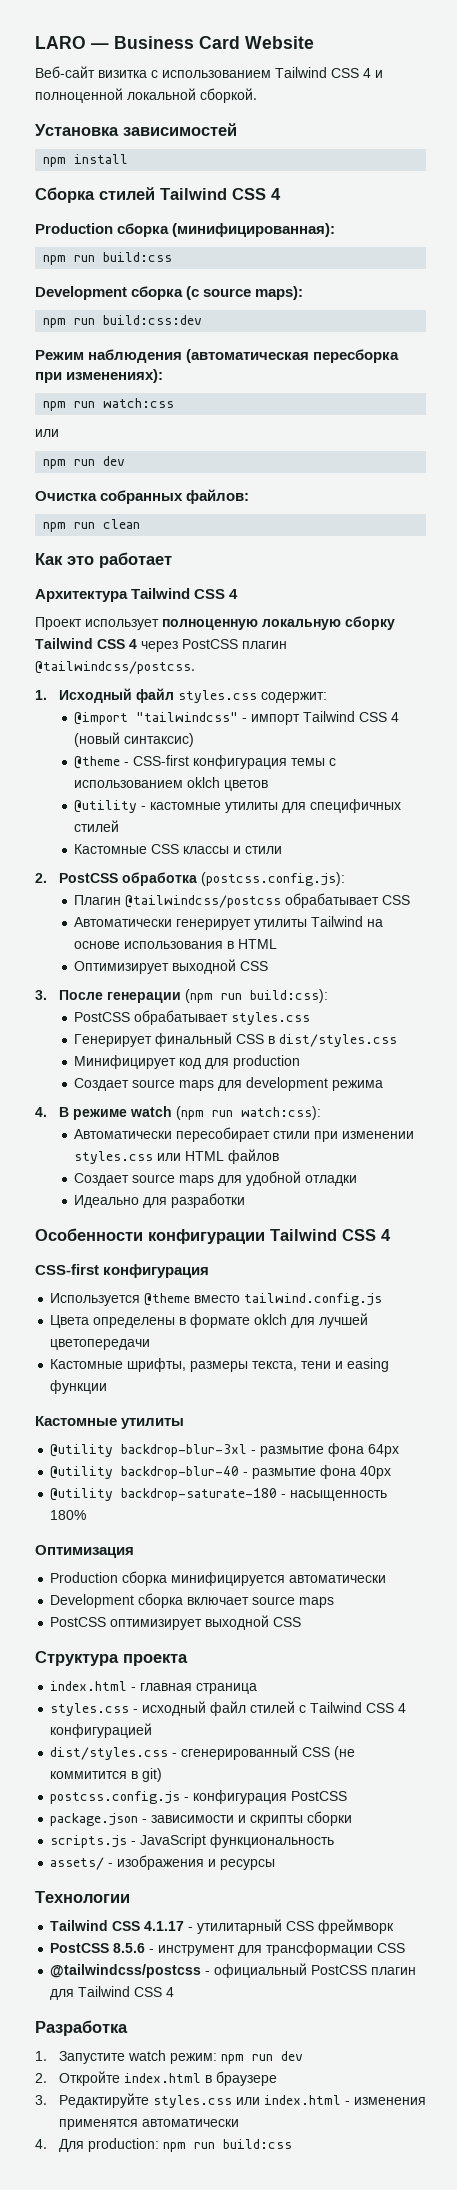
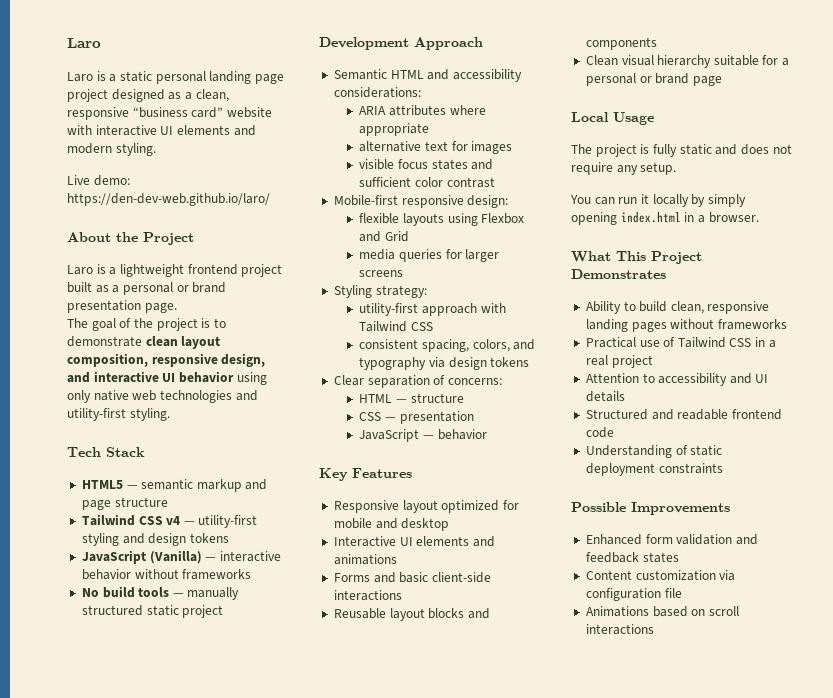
[35,36,314,49] [35,66,383,78] [35,88,257,103] [35,123,237,136] [43,154,129,167] [35,187,281,203] [35,223,336,237] [43,252,173,265] [35,286,304,300] [43,315,203,328] [35,349,400,363] [35,369,164,383] [43,398,175,411] [35,429,59,437] [43,456,126,469] [35,489,250,504] [43,519,141,532] [35,552,172,568] [35,588,239,602] [35,616,395,630] [35,638,287,652] [35,661,195,674] [35,688,327,703] [74,711,400,725] [74,732,195,747] [74,755,337,769] [74,777,269,791] [74,799,402,813] [74,820,120,832] [74,844,283,854] [35,872,345,886] [74,893,411,908] [74,916,384,930] [74,939,278,949] [74,959,269,974] [35,989,328,1003] [74,1010,311,1025] [74,1032,398,1047] [74,1055,301,1069] [74,1077,384,1091] [35,1106,321,1120] [74,1127,415,1142] [74,1149,280,1164] [74,1171,358,1186] [74,1193,246,1208] [35,1228,391,1244] [35,1264,210,1278] [50,1293,383,1306] [50,1313,369,1328] [50,1339,151,1350] [50,1358,390,1372] [50,1380,108,1394] [35,1416,185,1429] [50,1443,400,1457] [50,1465,392,1479] [50,1488,388,1501] [50,1510,87,1520] [35,1545,134,1558] [50,1571,387,1586] [50,1593,335,1608] [50,1615,302,1630] [35,1651,188,1666] [50,1681,258,1694] [50,1701,407,1716] [50,1723,153,1738] [50,1745,356,1760] [50,1768,163,1782] [50,1790,348,1804] [50,1811,353,1826] [50,1834,335,1848] [50,1855,276,1870] [35,1891,130,1903] [50,1919,395,1934] [50,1942,406,1956] [50,1963,417,1978] [50,1986,175,2000] [35,2020,128,2036] [35,2050,303,2064] [35,2071,277,2086] [35,2093,426,2108] [58,2119,239,2130] [35,2138,292,2152] LARO — Business Card Website // Веб-сайт визитка с использованием Tailwind CSS 4 и полноценной локальной сборкой. // Установка зависимостей // npm install // Сборка стилей Tailwind CSS 4 // Production сборка (минифицированная): // npm run build:css // Development сборка (с source maps): // npm run build:css:dev // Режим наблюдения (автоматическая пересборка при изменениях): // npm run watch:css // или // npm run dev // Очистка собранных файлов: // npm run clean // Как это работает // Архитектура Tailwind CSS 4 // Проект использует полноценную локальную сборку Tailwind CSS 4 через PostCSS плагин @tailwindcss/postcss. // 1. Исходный файл styles.css содержит: // @import "tailwindcss" - импорт Tailwind CSS 4 (новый синтаксис) // @theme - CSS-first конфигурация темы с использованием oklch цветов // @utility - кастомные утилиты для специфичных стилей // Кастомные CSS классы и стили // 2. PostCSS обработка (postcss.config.js): // Плагин @tailwindcss/postcss обрабатывает CSS // Автоматически генерирует утилиты Tailwind на основе использования в HTML // Оптимизирует выходной CSS // 3. После генерации (npm run build:css): // PostCSS обрабатывает styles.css // Генерирует финальный CSS в dist/styles.css // Минифицирует код для production // Создает source maps для development режима // 4. В режиме watch (npm run watch:css): // Автоматически пересобирает стили при изменении styles.css или HTML файлов // Создает source maps для удобной отладки // Идеально для разработки // Особенности конфигурации Tailwind CSS 4 // CSS-first конфигурация // Используется @theme вместо tailwind.config.js // Цвета определены в формате oklch для лучшей цветопередачи // Кастомные шрифты, размеры текста, тени и easing функции // Кастомные утилиты // @utility backdrop-blur-3xl - размытие фона 64px // @utility backdrop-blur-40 - размытие фона 40px // @utility backdrop-saturate-180 - насыщенность 180% // Оптимизация // Production сборка минифицируется автоматически // Development сборка включает source maps // PostCSS оптимизирует выходной CSS // Структура проекта // index.html - главная страница // styles.css - исходный файл стилей с Tailwind CSS 4 конфигурацией // dist/styles.css - сгенерированный CSS (не коммитится в git) // postcss.config.js - конфигурация PostCSS // package.json - зависимости и скрипты сборки // scripts.js - JavaScript функциональность // assets/ - изображения и ресурсы // Технологии // Tailwind CSS 4.1.17 - утилитарный CSS фреймворк // PostCSS 8.5.6 - инструмент для трансформации CSS // @tailwindcss/postcss - официальный PostCSS плагин для Tailwind CSS 4 // Разработка // 1. Запустите watch режим: npm run dev // 2. Откройте index.html в браузере // 3. Редактируйте styles.css или index.html - изменения применятся автоматически // 4. Для production: npm run build:css -> [67,38,101,48] [67,71,284,84] [67,89,229,102] [67,107,272,120] [67,125,256,136] [67,143,156,156] [67,175,130,186] [67,193,270,206] [67,232,194,245] [67,264,283,277] [67,282,227,295] [67,300,177,313] [67,318,226,331] [67,336,221,349] [67,353,266,367] [67,371,267,385] [67,390,258,403] [67,408,170,421] [67,447,145,457] [81,479,268,492] [81,497,168,510] [81,514,258,528] [81,533,229,546] [81,550,281,564] [81,569,252,580] [81,586,240,600] [81,605,224,618] [319,37,483,50] [333,69,522,82] [333,87,421,98] [359,105,486,116] [359,123,430,136] [359,141,513,154] [359,159,494,170] [359,177,495,188] [333,195,509,208] [359,213,525,226] [359,231,410,242] [359,249,500,262] [359,270,404,277] [333,285,427,298] [359,303,506,316] [359,321,434,332] [359,339,536,352] [359,357,530,370] [333,375,502,388] [359,393,464,403] [359,411,474,424] [359,429,487,442] [319,468,412,481] [333,500,519,513] [333,518,450,531] [333,536,495,547] [333,554,397,565] [333,572,491,583] [333,590,402,601] [333,608,490,621] [585,37,657,50] [585,55,790,68] [585,73,722,86] [571,112,654,125] [571,144,792,157] [571,162,677,175] [570,194,746,207] [571,212,759,225] [571,251,702,264] [571,269,666,279] [585,301,770,314] [585,319,787,332] [585,337,776,348] [585,355,653,368] [585,373,769,386] [585,391,625,402] [585,409,782,420] [585,427,614,438] [585,445,723,458] [585,463,723,476] [571,502,730,515] [585,534,758,545] [585,552,679,563] [585,570,736,581] [585,588,682,601] [585,606,739,617] [585,624,654,635] Laro // Laro is a static personal landing page project designed as a clean, responsive “business card” website with interactive UI elements and modern styling. // Live demo: https://den-dev-web.github.io/laro/ // About the Project // Laro is a lightweight frontend project built as a personal or brand presentation page. // The goal of the project is to demonstrate clean layout composition, responsive design, and interactive UI behavior using only native web technologies and utility-first styling. // Tech Stack // HTML5 — semantic markup and page structure // Tailwind CSS v4 — utility-first styling and design tokens // JavaScript (Vanilla) — interactive behavior without frameworks // No build tools — manually structured static project // Development Approach // Semantic HTML and accessibility considerations: // ARIA attributes where appropriate // alternative text for images // visible focus states and sufficient color contrast // Mobile-first responsive design: // flexible layouts using Flexbox and Grid // media queries for larger screens // Styling strategy: // utility-first approach with Tailwind CSS // consistent spacing, colors, and typography via design tokens // Clear separation of concerns: // HTML — structure // CSS — presentation // JavaScript — behavior // Key Features // Responsive layout optimized for mobile and desktop // Interactive UI elements and animations // Forms and basic client-side interactions // Reusable layout blocks and components // Clean visual hierarchy suitable for a personal or brand page // Local Usage // The project is fully static and does not require any setup. // You can run it locally by simply opening index.html in a browser. // What This Project Demonstrates // Ability to build clean, responsive landing pages without frameworks // Practical use of Tailwind CSS in a real project // Attention to accessibility and UI details // Structured and readable frontend code // Understanding of static deployment constraints // Possible Improvements // Enhanced form validation and feedback states // Content customization via configuration file // Animations based on scroll interactions

